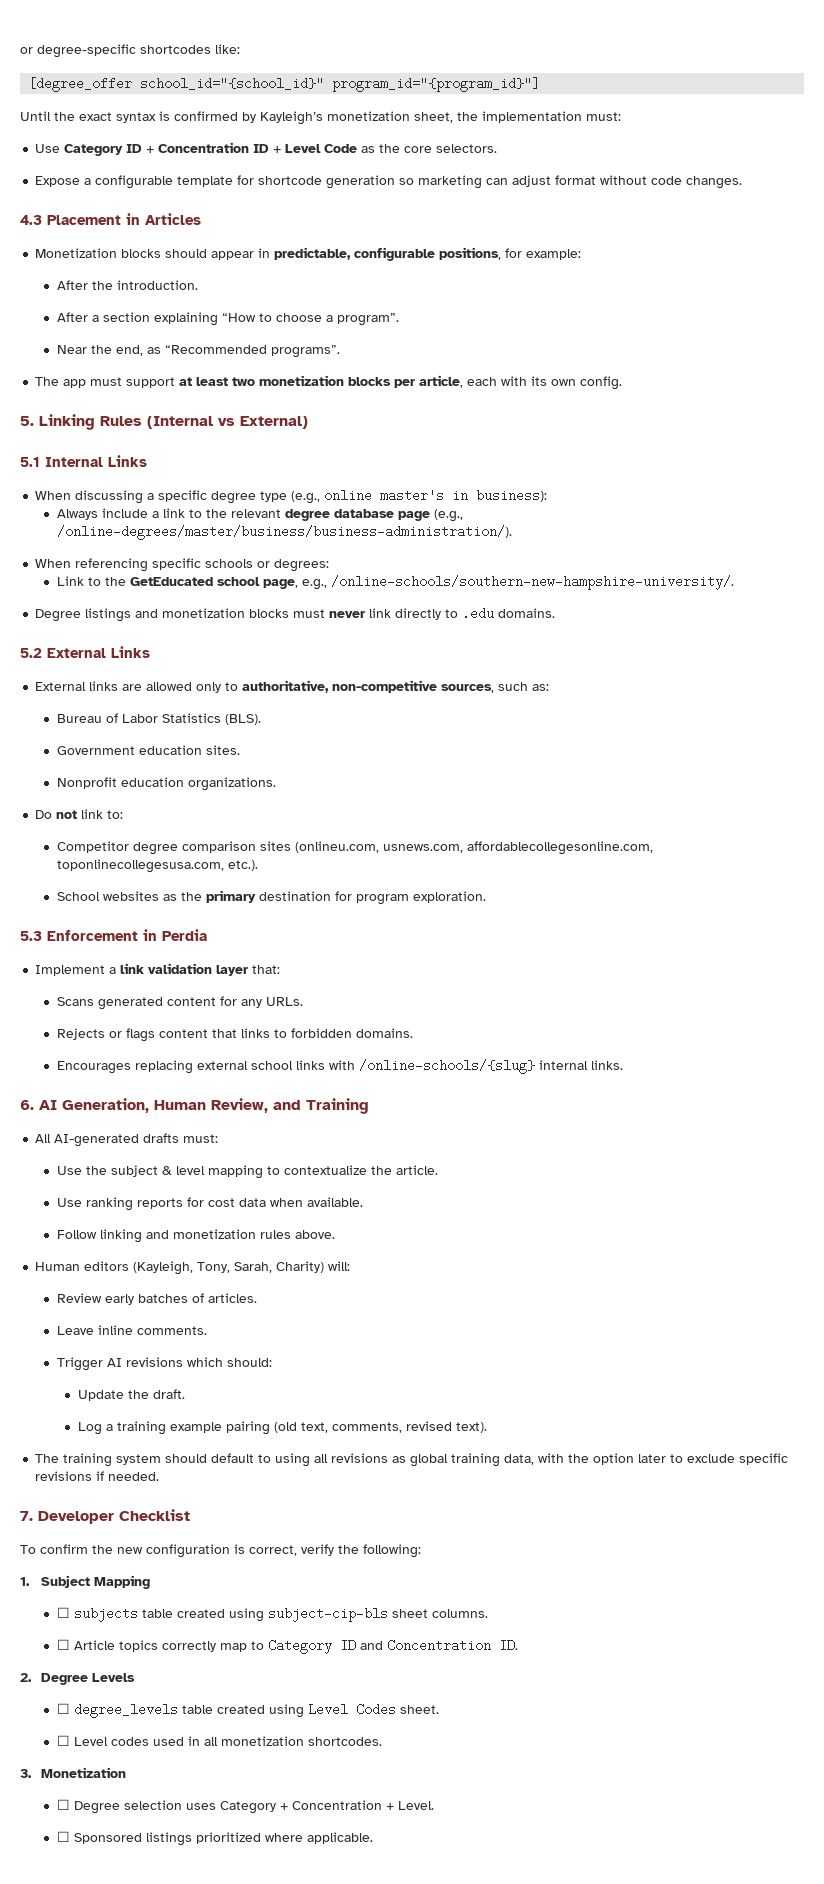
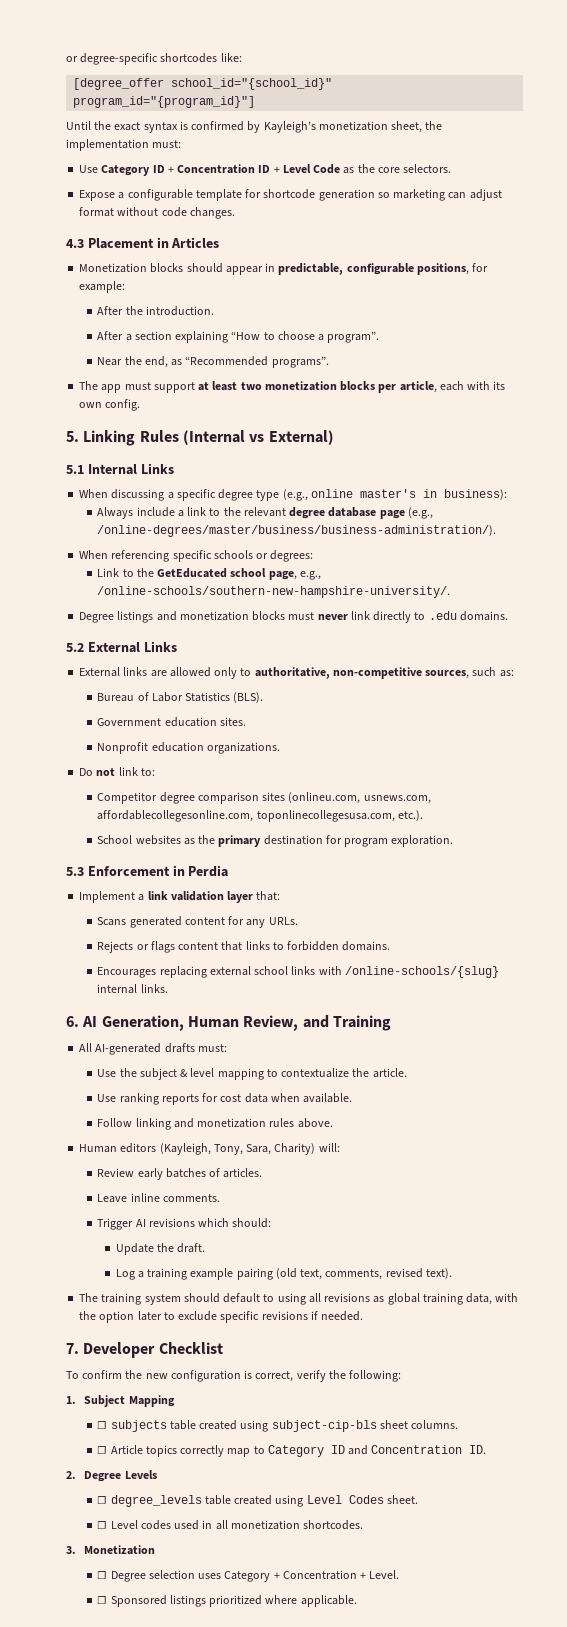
[234,1262,273,1273] Sarah, -> [246,1144,272,1155] Sara,

